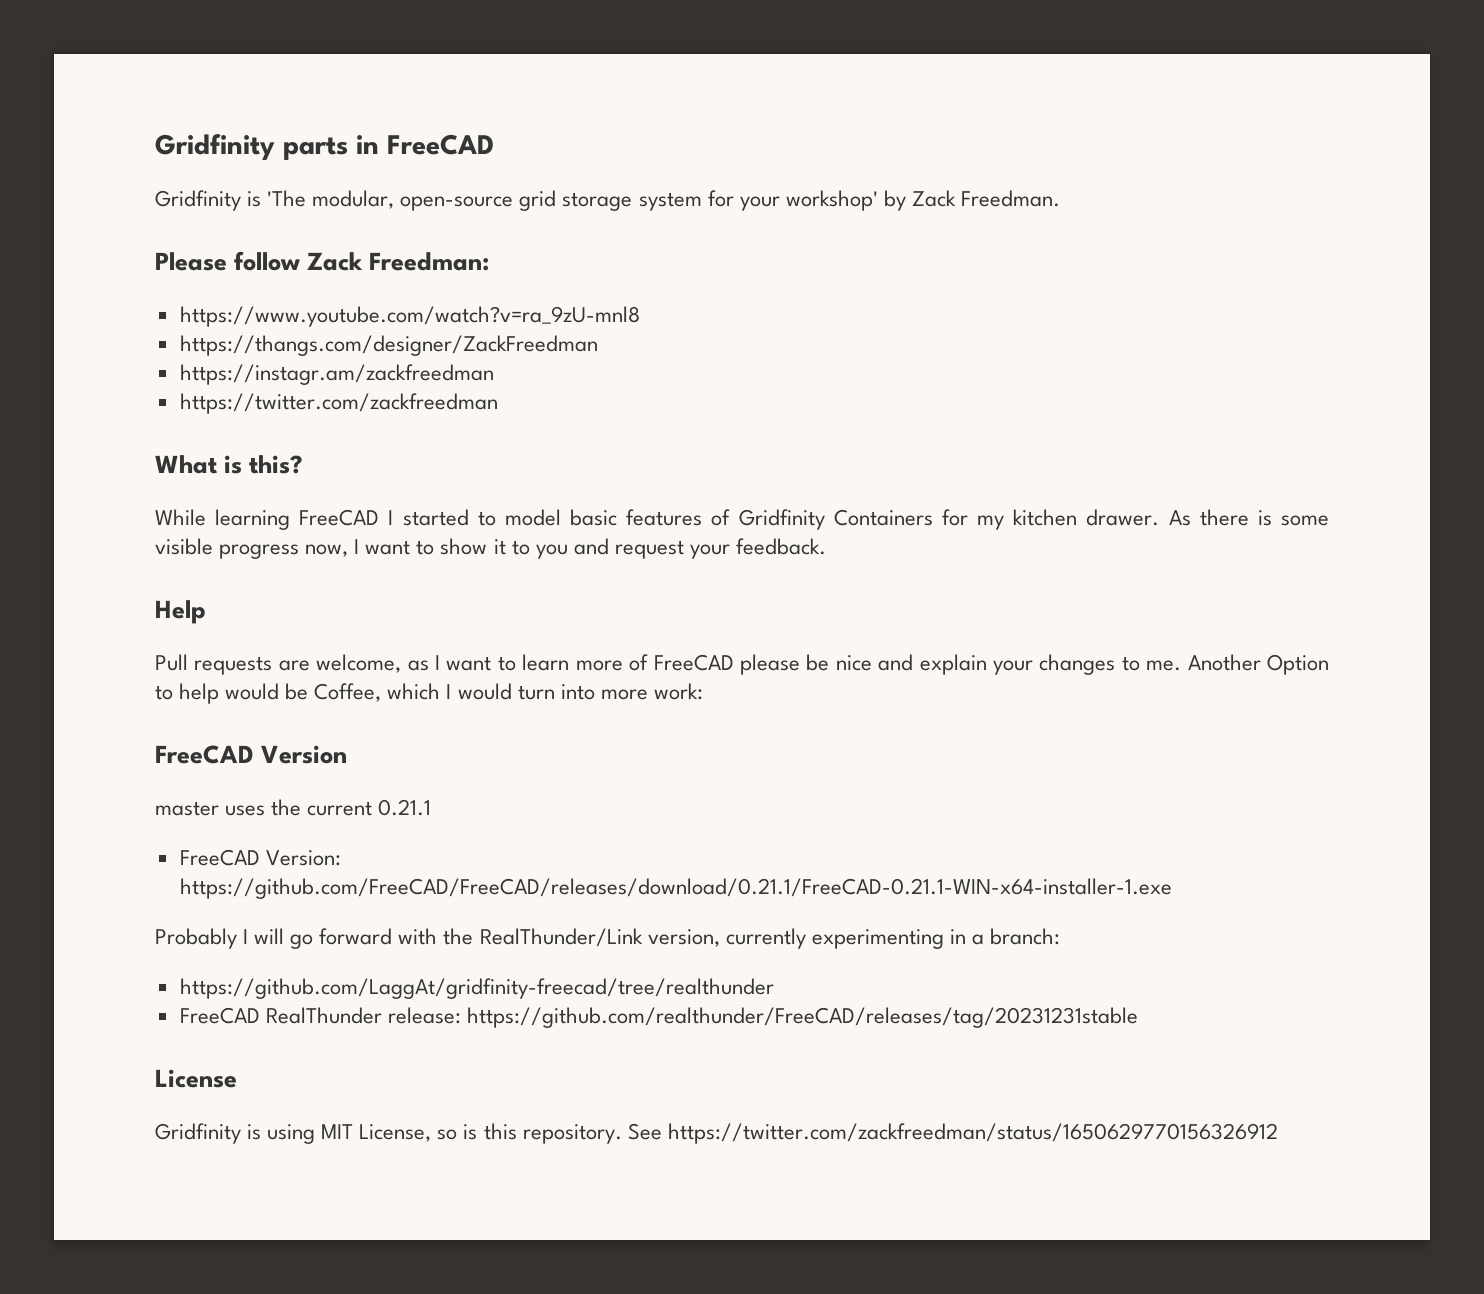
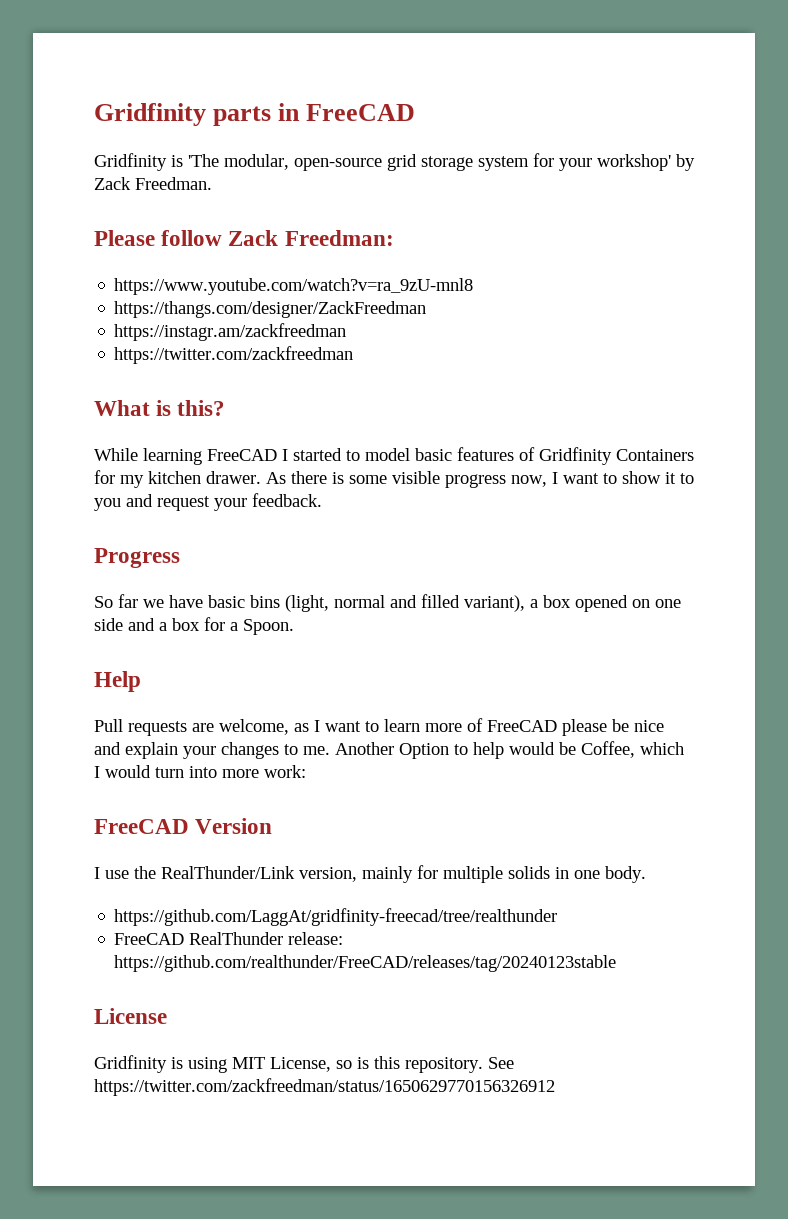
(826, 546) none -> [94,548,180,568] [94,594,681,612] [94,617,294,635] // Progress // So far we have basic bins (light, normal and filled variant), a box opened on one side and a box for a Spoon.
[155,799,432,816] [179,849,341,866] [179,878,1172,899] [155,928,1060,949] master uses the current 0.21.1 // FreeCAD Version: https://github.com/FreeCAD/FreeCAD/releases/download/0.21.1/FreeCAD-0.21.1-WIN-x64-installer-1.exe // Probably I will go forward with the RealThunder/Link version, currently experimenting in a branch: -> [94,865,646,883] I use the RealThunder/Link version, mainly for multiple solids in one body.
[466,1007,1138,1028] https://github.com/realthunder/FreeCAD/releases/tag/20231231stable -> [114,955,617,972] https://github.com/realthunder/FreeCAD/releases/tag/20240123stable

